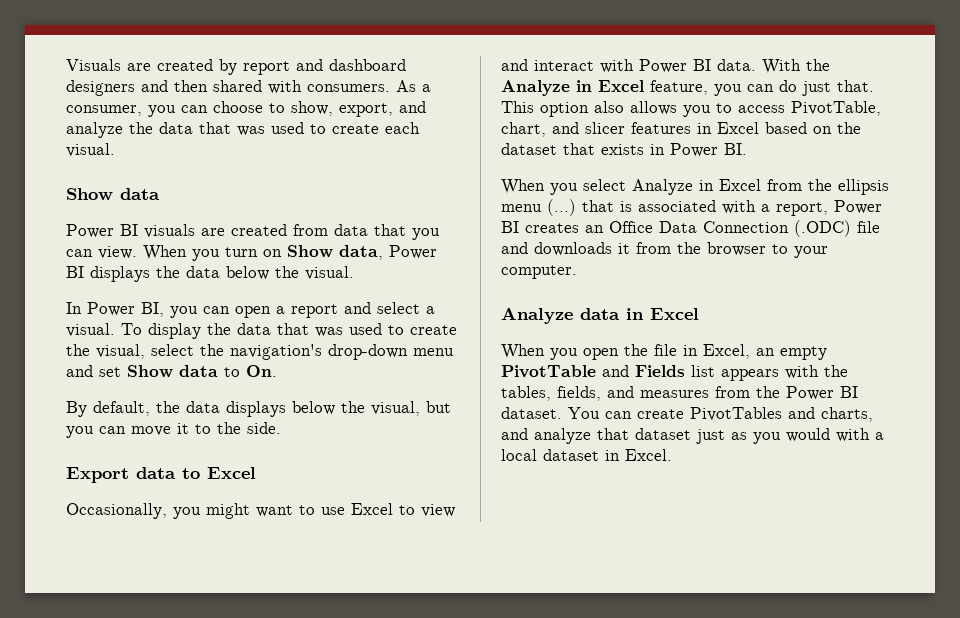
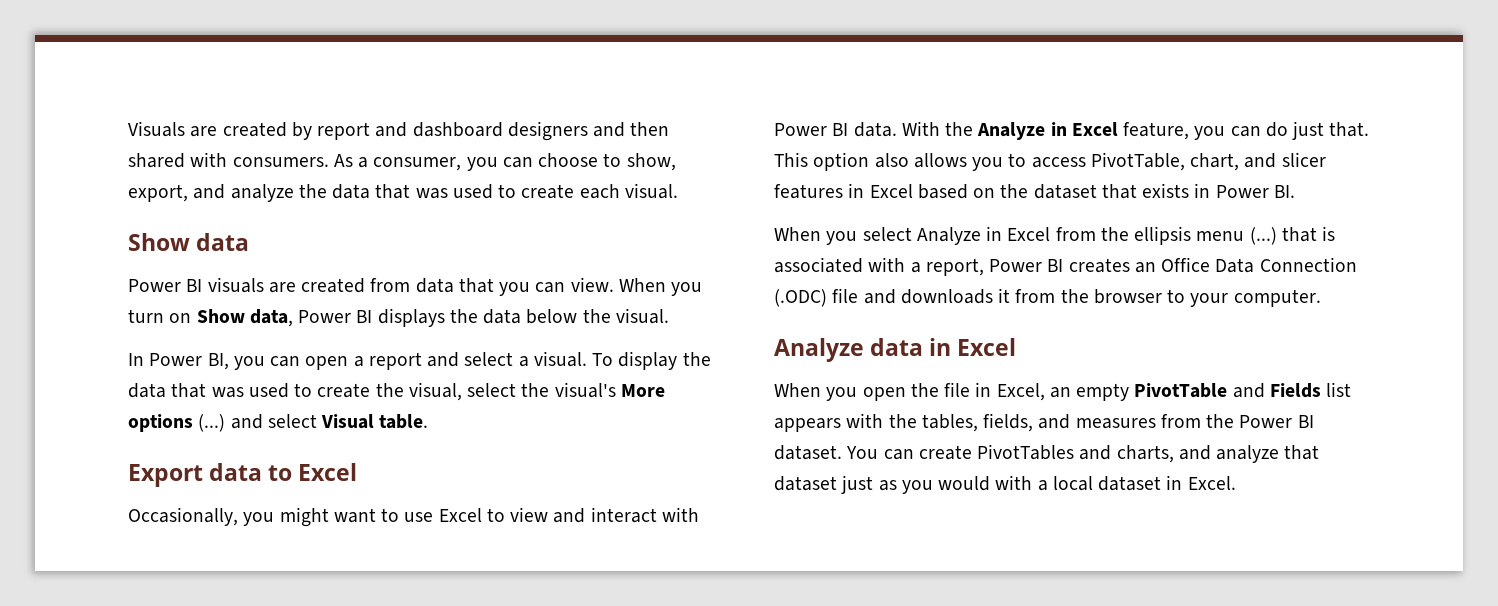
[230,344,454,360] [66,365,277,378] [66,401,451,417] [66,422,281,438] navigation's drop-down menu and set Show data to On. // By default, the data displays below the visual, but you can move it to the side. -> [554,382,665,398] [128,414,429,432] visual's More options (...) and select Visual table.

